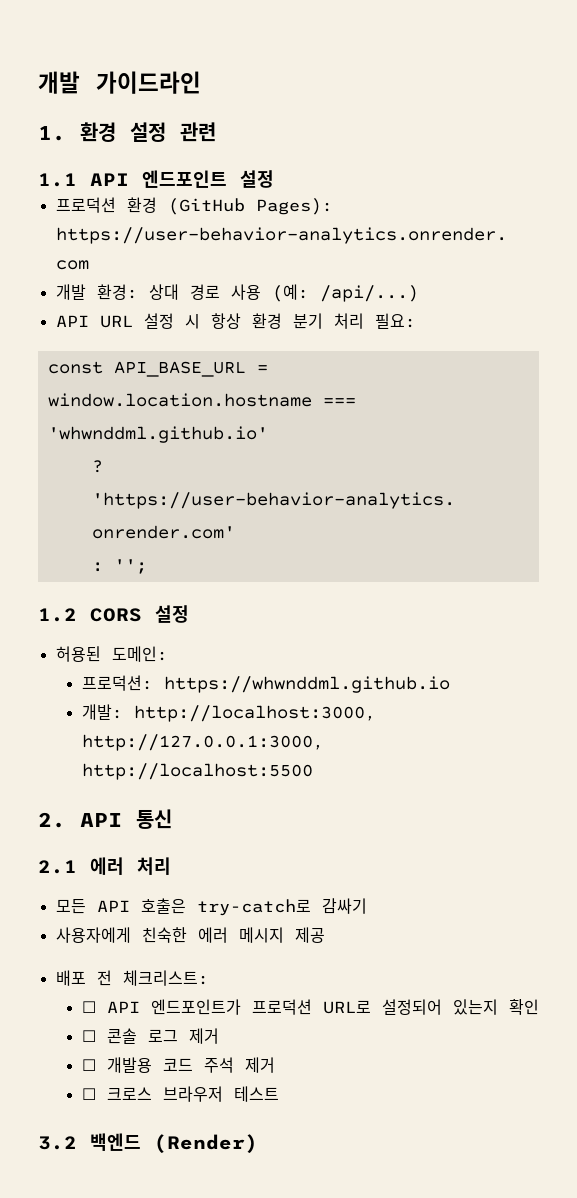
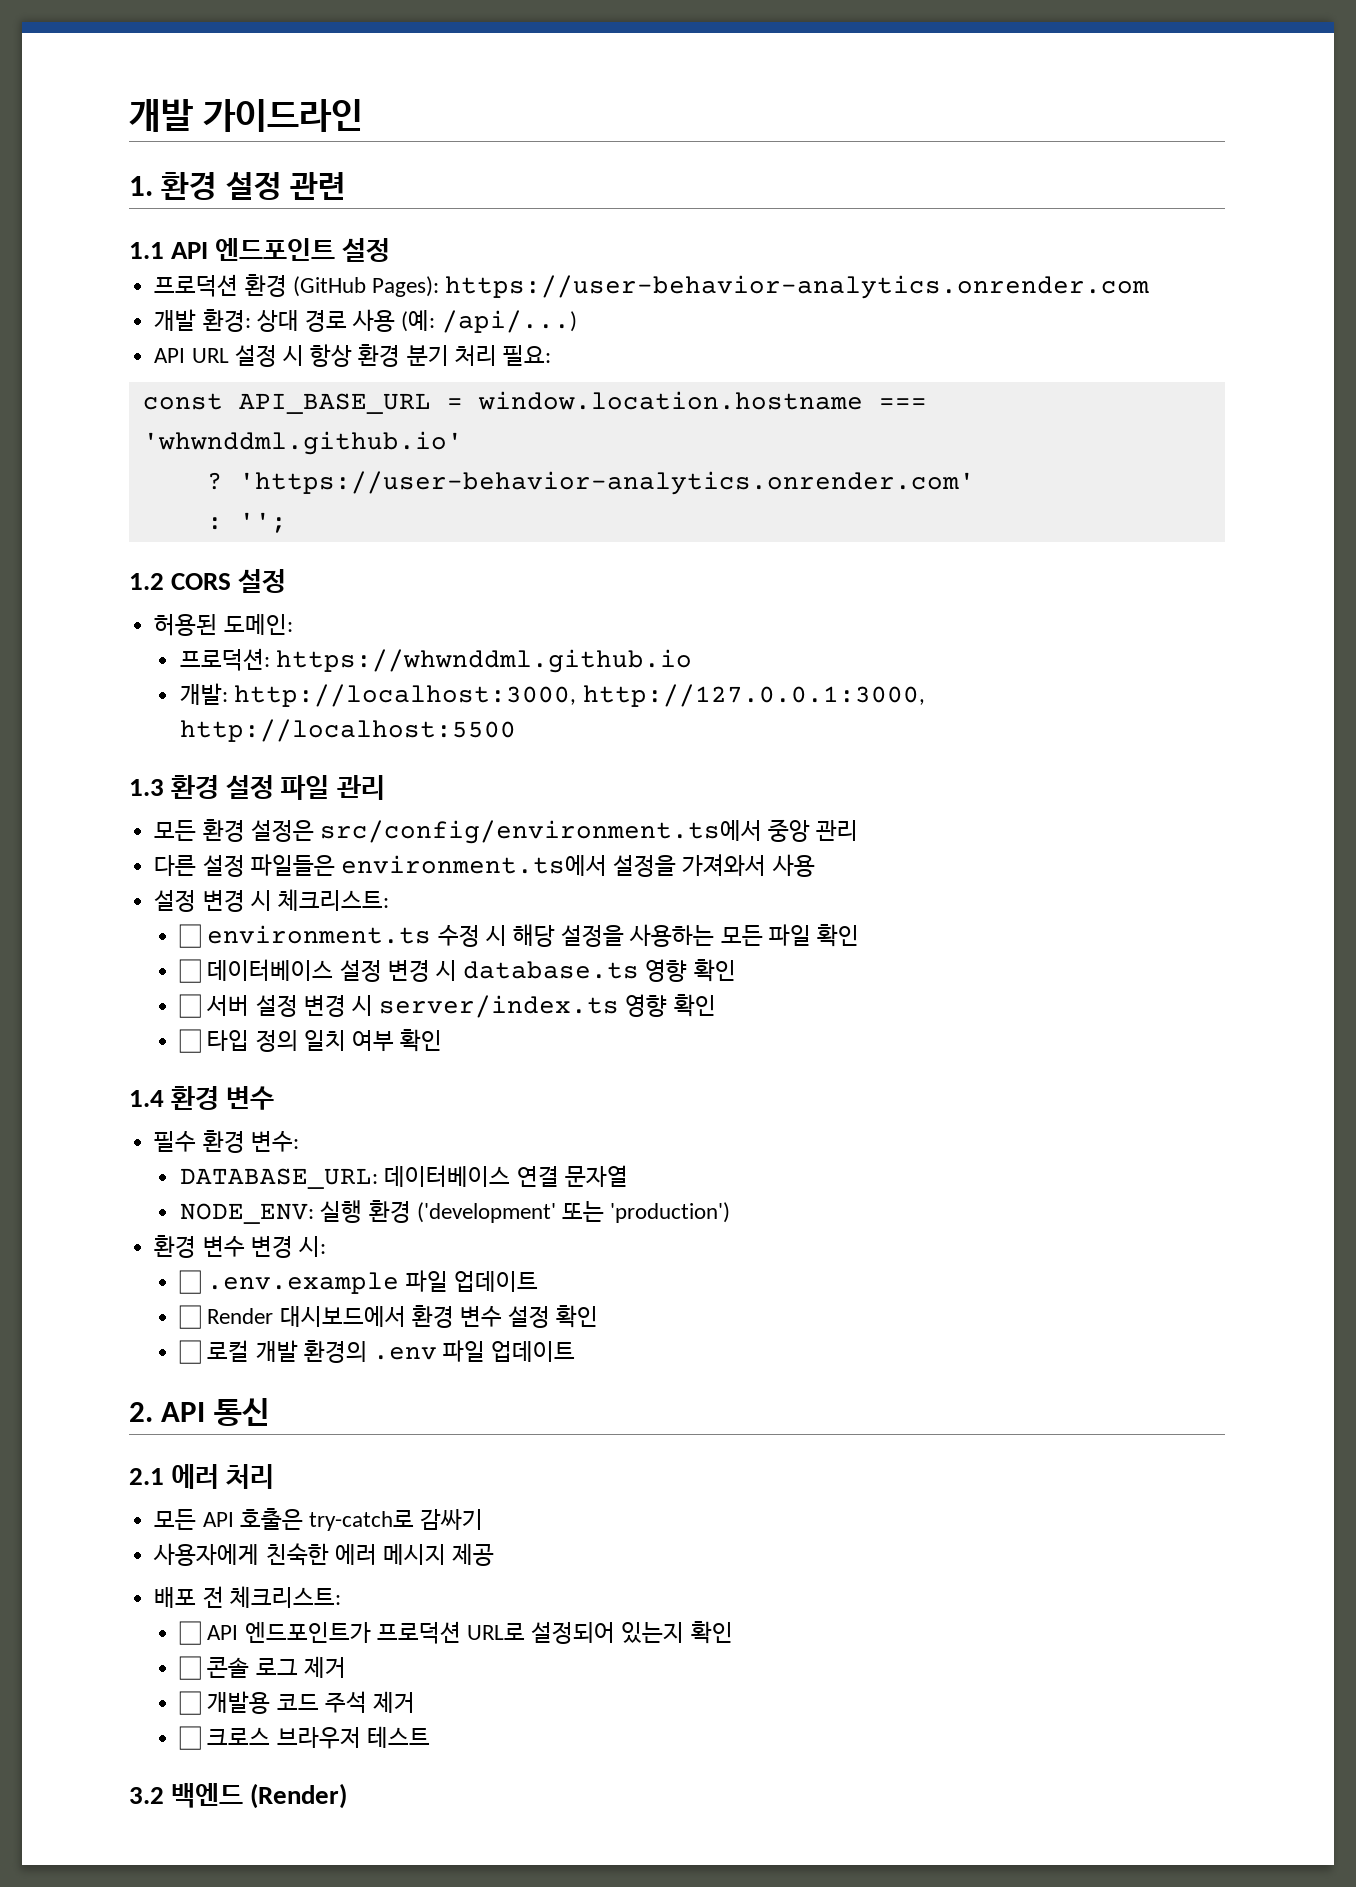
(313, 771) none -> [129,775,385,800] [154,819,859,844] [154,854,815,877] [154,889,389,912] [179,924,860,948] [179,959,736,983] [179,994,716,1018] [179,1029,443,1053] [129,1086,275,1110] [154,1130,299,1153] [180,1165,628,1189] [180,1200,731,1224] [154,1235,326,1258] [179,1270,538,1294] [179,1305,599,1329] [179,1340,576,1364] // 1.3 환경 설정 파일 관리 // 모든 환경 설정은 src/config/environment.ts에서 중앙 관리 // 다른 설정 파일들은 environment.ts에서 설정을 가져와서 사용 // 설정 변경 시 체크리스트: // ☐ environment.ts 수정 시 해당 설정을 사용하는 모든 파일 확인 // ☐ 데이터베이스 설정 변경 시 database.ts 영향 확인 // ☐ 서버 설정 변경 시 server/index.ts 영향 확인 // ☐ 타입 정의 일치 여부 확인 // 1.4 환경 변수 // 필수 환경 변수: // DATABASE_URL: 데이터베이스 연결 문자열 // NODE_ENV: 실행 환경 ('development' 또는 'production') // 환경 변수 변경 시: // ☐ .env.example 파일 업데이트 // ☐ Render 대시보드에서 환경 변수 설정 확인 // ☐ 로컬 개발 환경의 .env 파일 업데이트

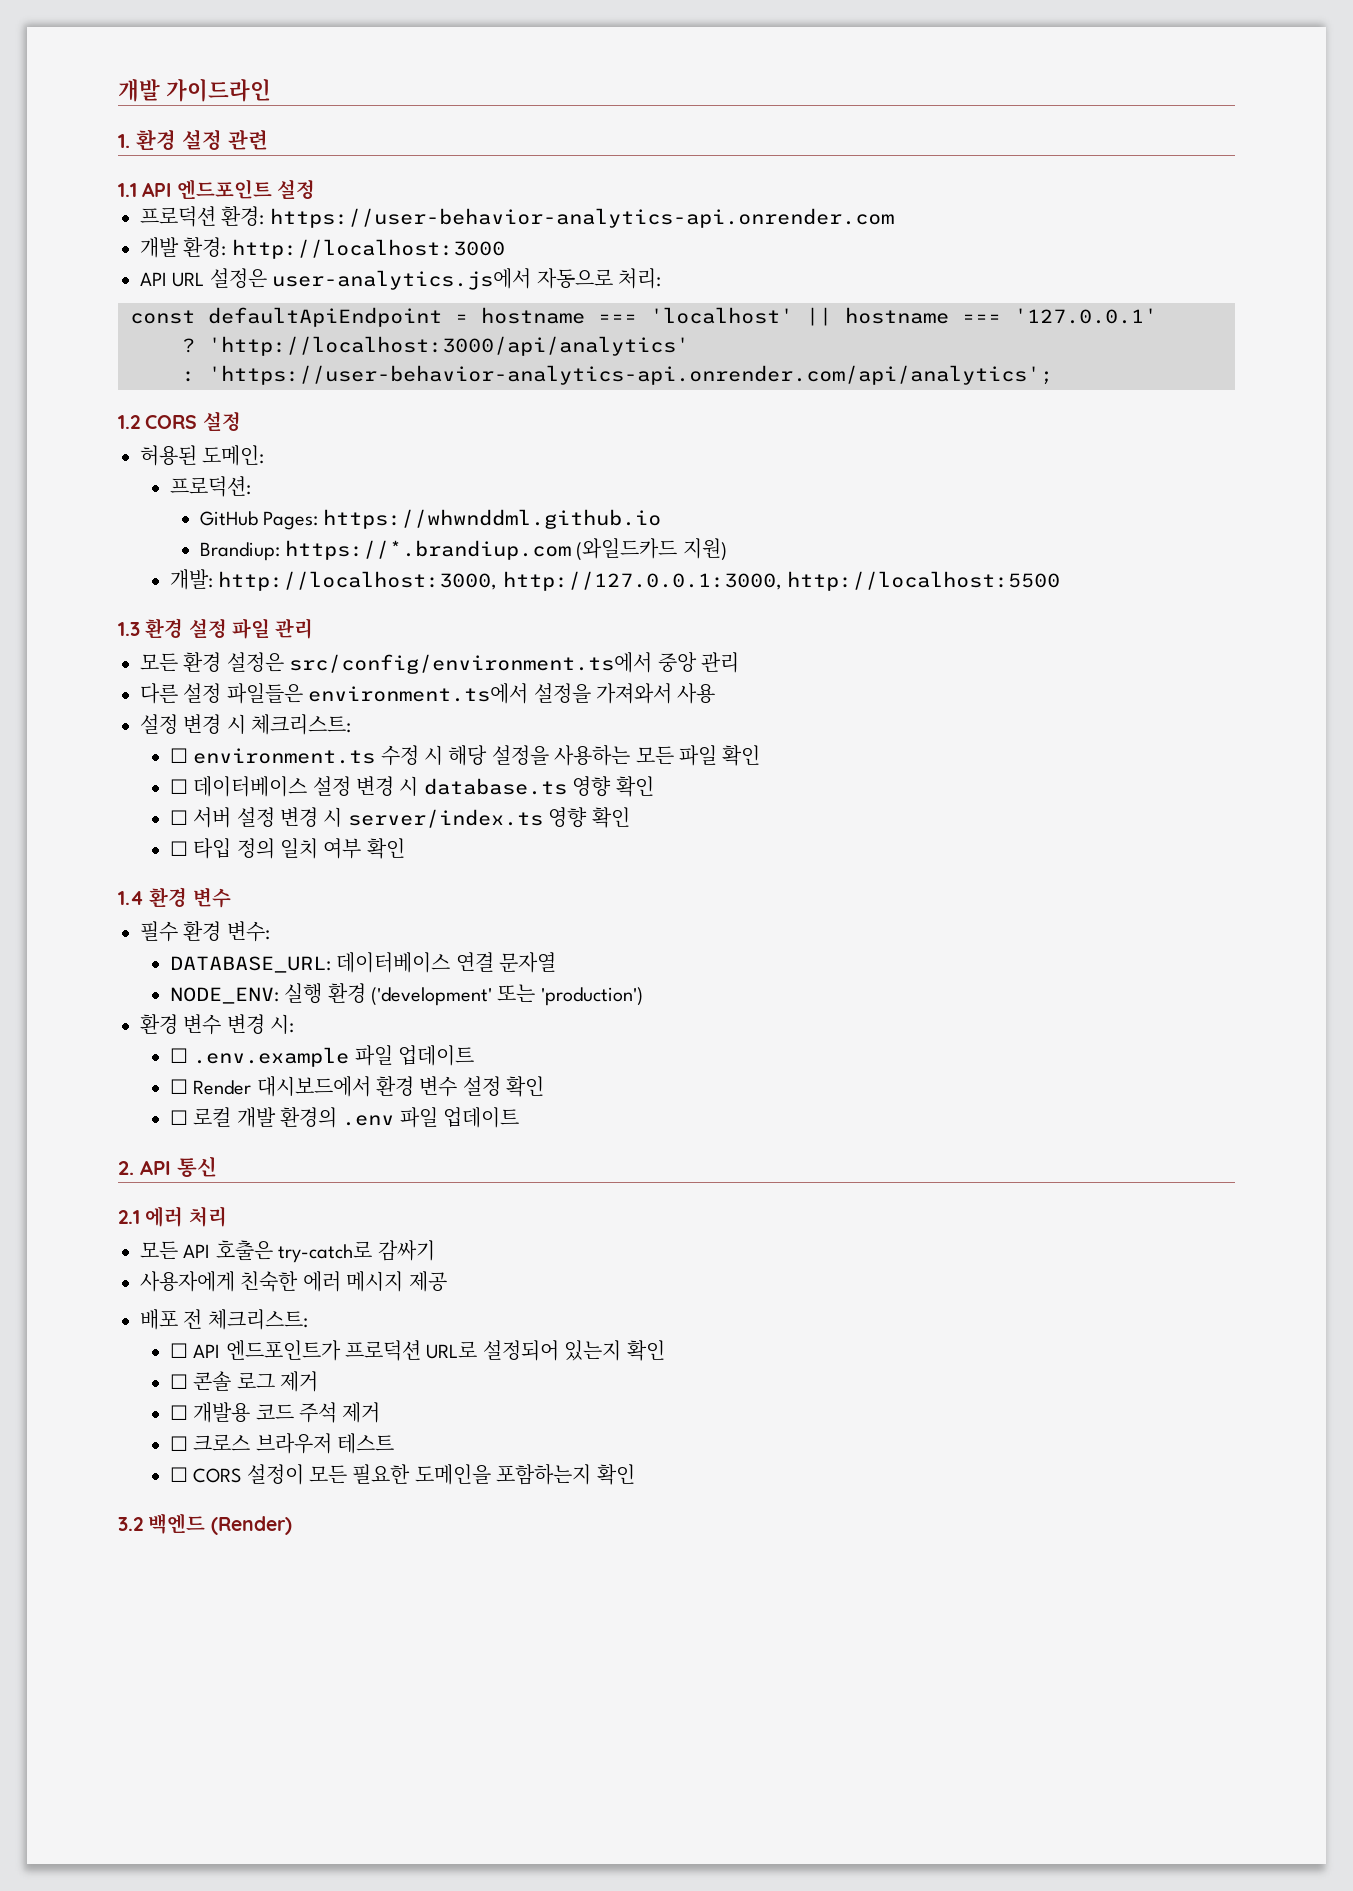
[244,274,1150,299] [154,309,577,333] [154,344,551,367] [142,391,927,414] [142,431,463,455] 환경 (GitHub Pages): https://user-behavior-analytics.onrender.com // 개발 환경: 상대 경로 사용 (예: /api/...) // API URL 설정 시 항상 환경 분기 처리 필요: // const API_BASE_URL = window.location.hostname === 'whwnddml.github.io' -> [221,206,894,228] [140,237,505,259] [140,268,661,290] [130,307,1157,327] 환경: https://user-behavior-analytics-api.onrender.com // 개발 환경: http://localhost:3000 // API URL 설정은 user-analytics.js에서 자동으로 처리: // const defaultApiEndpoint = hostname === 'localhost' || hostname === '127.0.0.1'
[238,471,975,495] 'https://user-behavior-analytics.onrender.com' -> [208,336,689,356] 'http://localhost:3000/api/analytics'
[238,512,287,533] ''; -> [208,365,1053,385] 'https://user-behavior-analytics-api.onrender.com/api/analytics';
(271, 659) none -> [199,511,318,530] // GitHub Pages:
(693, 661) none -> [199,538,727,561] // Brandiup: https://*.brandiup.com (와일드카드 지원)
(430, 1737) none -> [169,1464,635,1485] // ☐ CORS 설정이 모든 필요한 도메인을 포함하는지 확인

